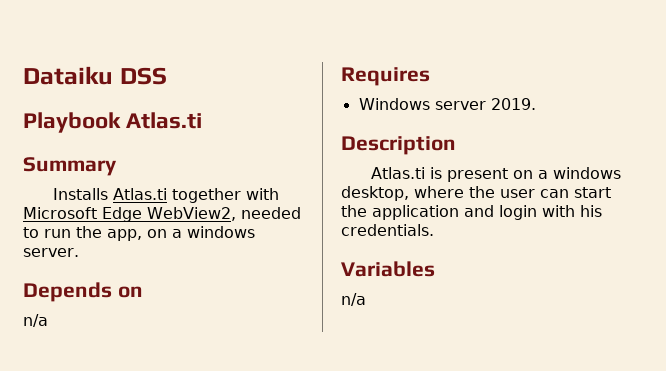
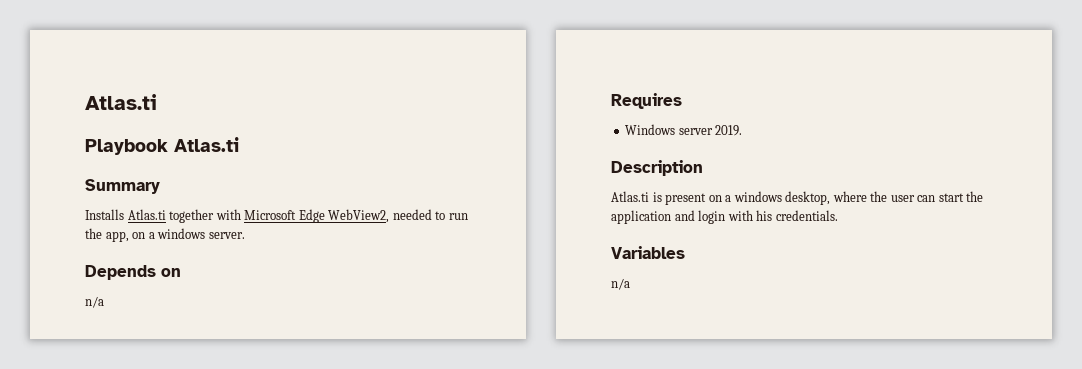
[23,66,167,85] Dataiku DSS -> [85,94,157,110] Atlas.ti

